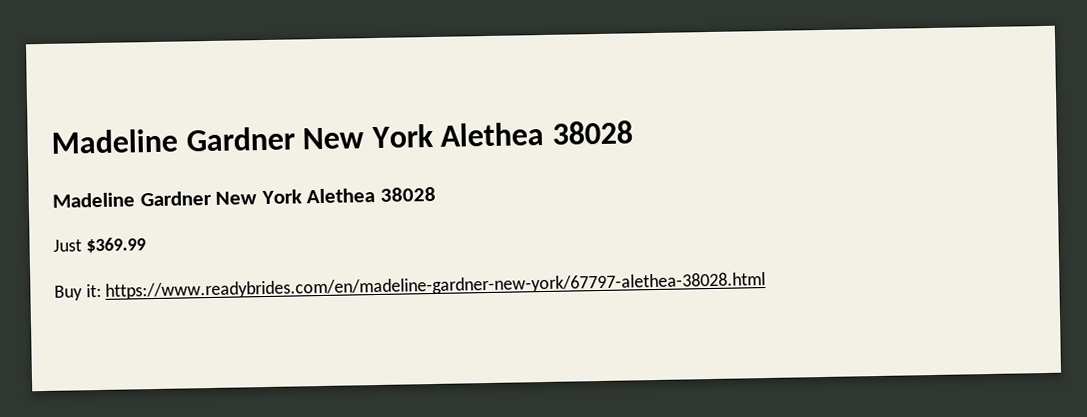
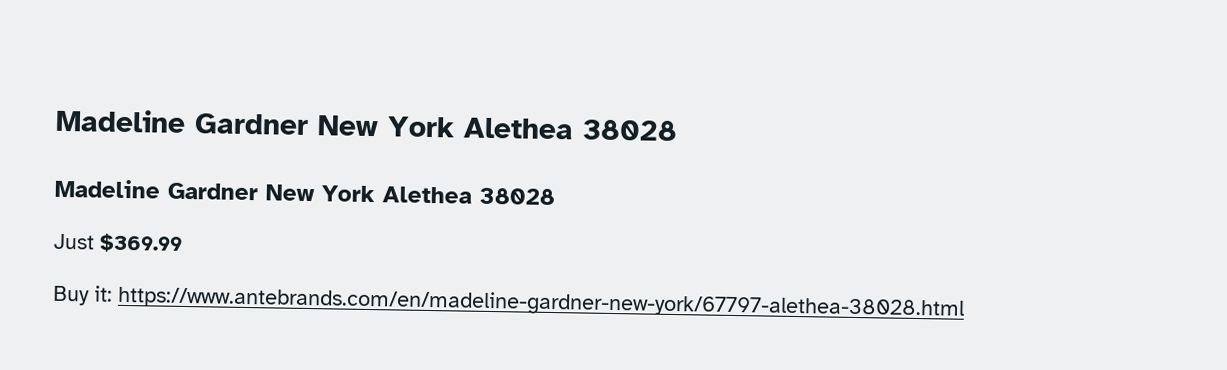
[105,272,767,300] https://www.readybrides.com/en/madeline-gardner-new-york/67797-alethea-38028.html -> [117,285,965,321] https://www.antebrands.com/en/madeline-gardner-new-york/67797-alethea-38028.html

